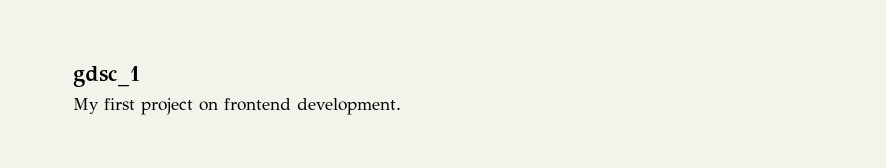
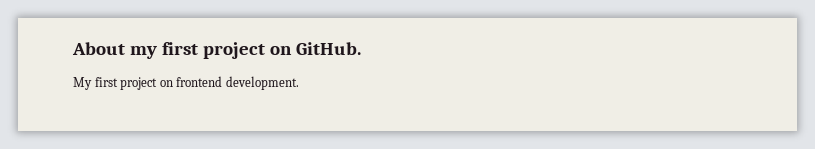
[73,66,141,87] gdsc_1 -> [72,42,361,59] About my first project on GitHub.

